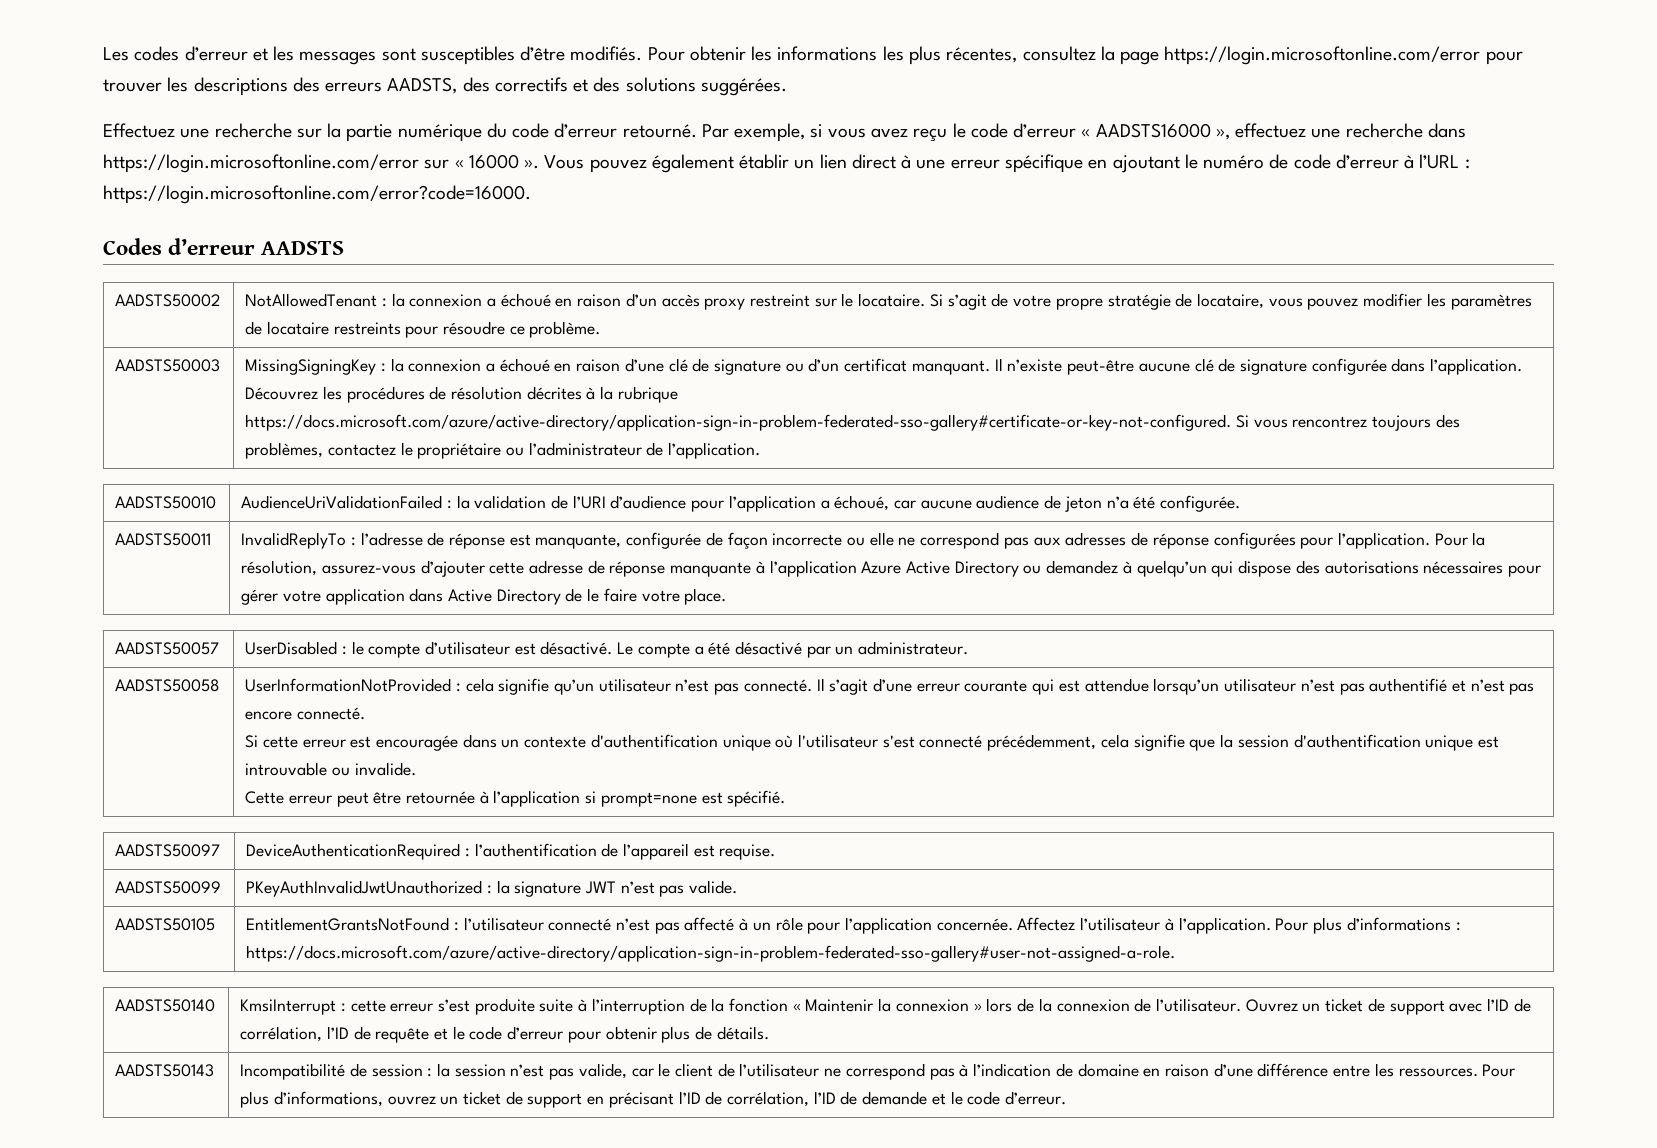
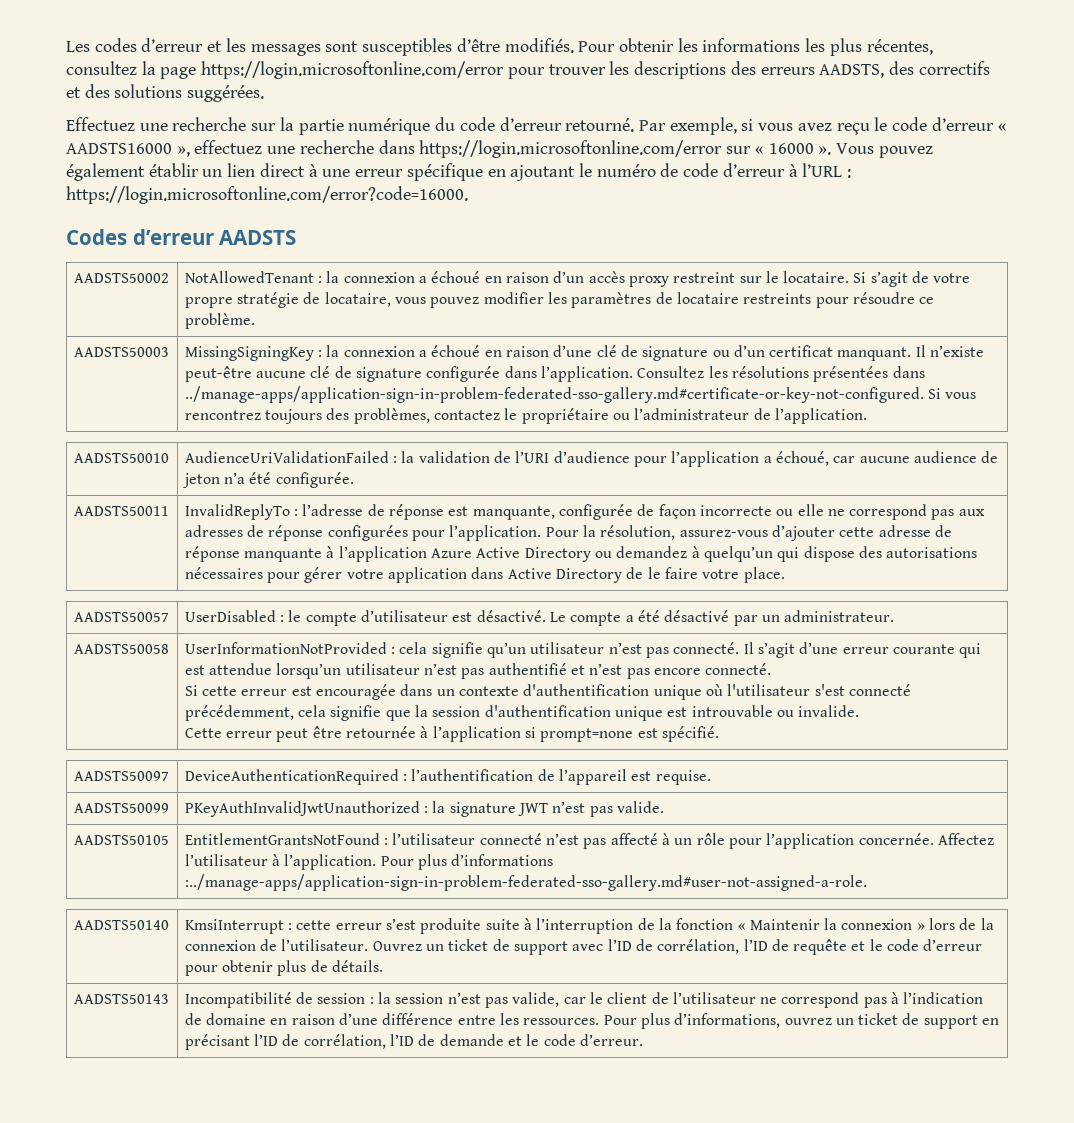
[245,386,678,403] [245,414,1232,431] Découvrez les procédures de résolution décrites à la rubrique https://docs.microsoft.com/azure/active-directory/application-sign-in-problem-federated-sso-gallery#certificate-or-key-not-configured. -> [637,366,925,382] [184,386,924,403] Consultez les résolutions présentées dans ../manage-apps/application-sign-in-problem-federated-sso-gallery.md#certificate-or-key-not-configured.
[1455,922,1461,931] [246,945,1176,962] : https://docs.microsoft.com/azure/active-directory/application-sign-in-problem-federated-sso-gallery#user-not-assigned-a-role. -> [184,874,867,891] :../manage-apps/application-sign-in-problem-federated-sso-gallery.md#user-not-assigned-a-role.

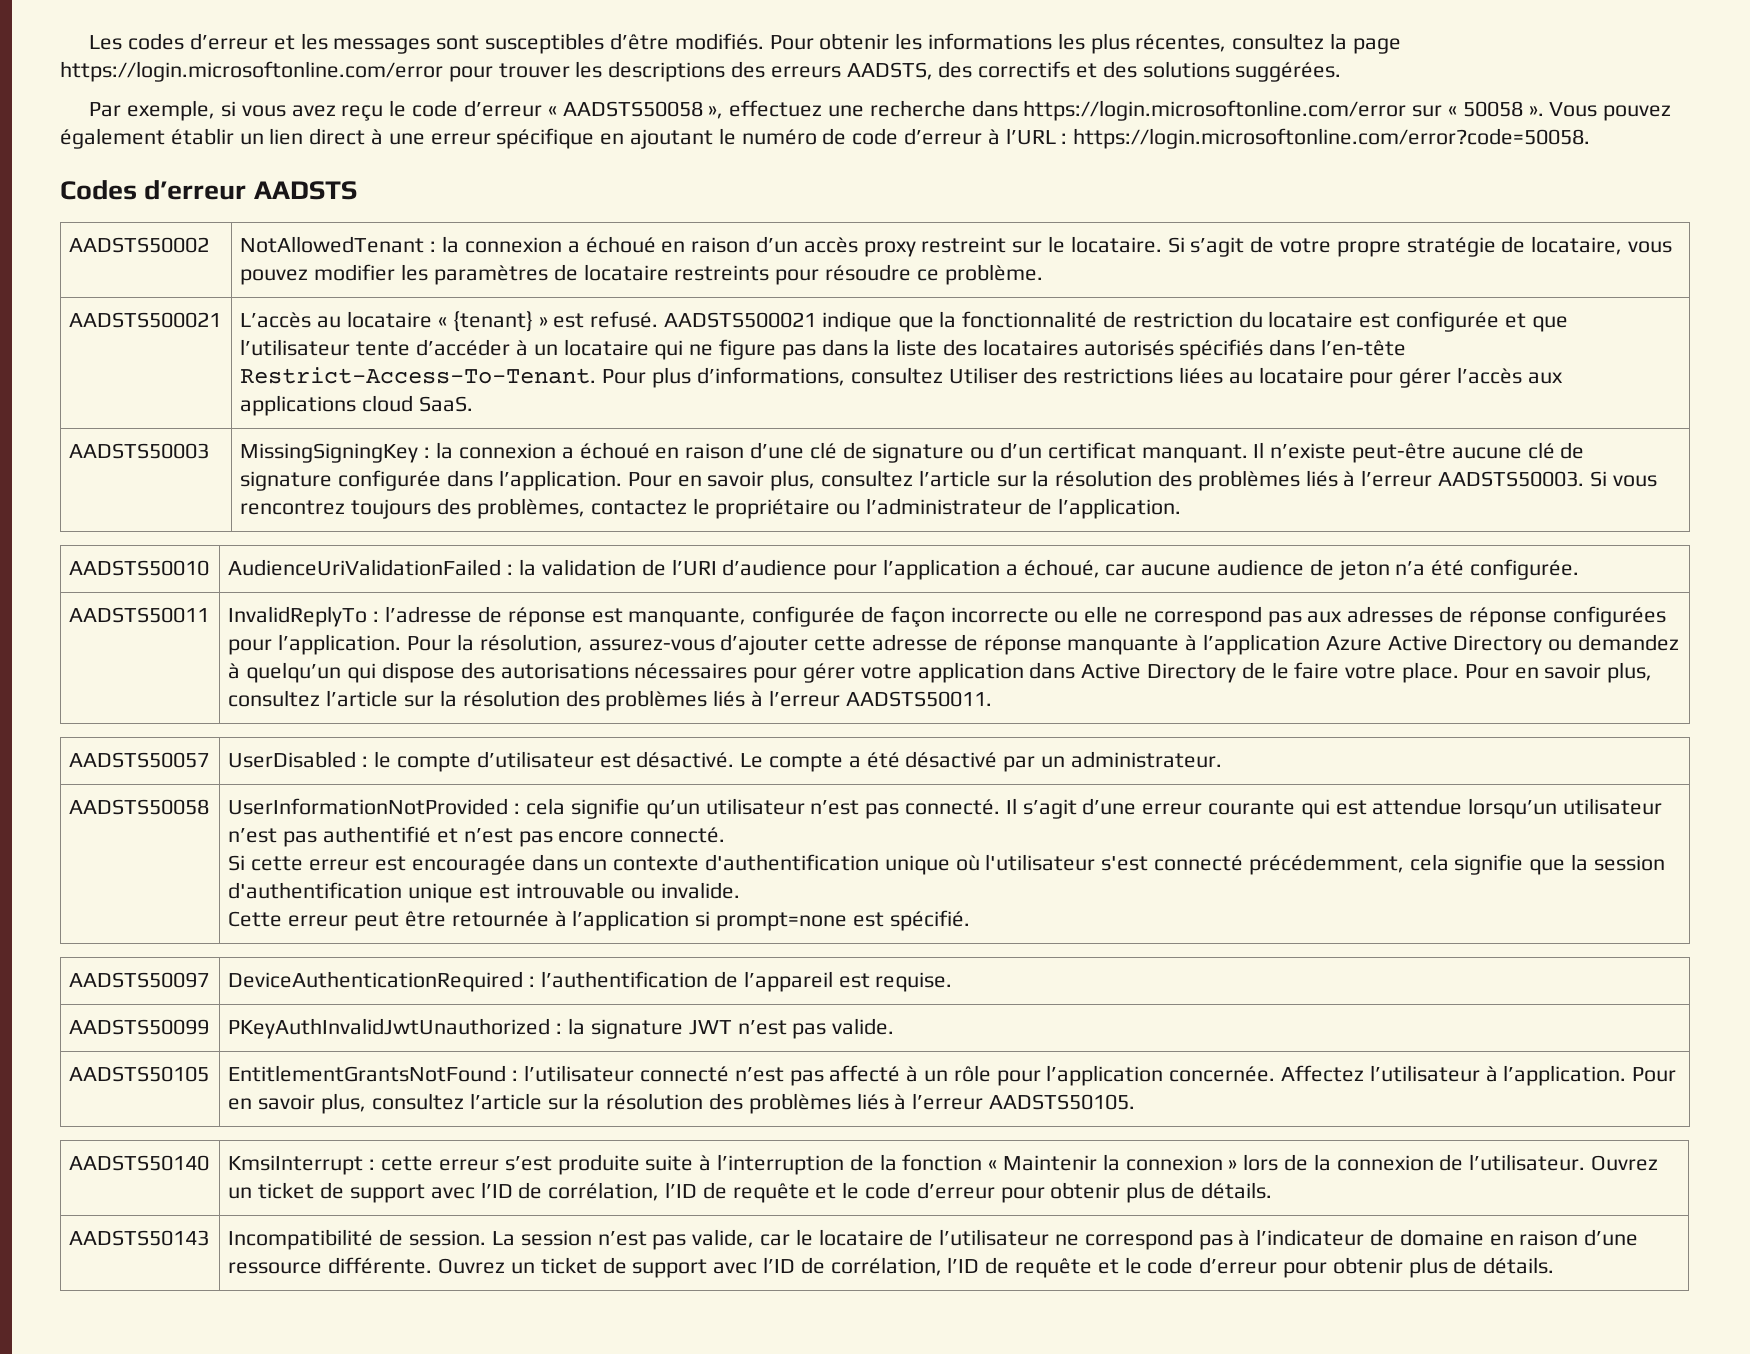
[66,117,635,135] Effectuez une recherche sur la partie numérique du code d’erreur retourné. -> (1342, 72) none
[66,143,172,154] AADSTS16000 -> [562,101,703,117] AADSTS50058
[768,143,814,154] 16000 -> [1462,101,1523,117] 50058
[66,186,468,204] https://login.microsoftonline.com/error?code=16000. -> [1073,128,1591,149] https://login.microsoftonline.com/error?code=50058.
(255, 321) none -> [69,312,222,328] [240,311,1568,332] [240,339,1406,360] [240,367,1563,388] [240,395,474,416] // AADSTS500021 | L’accès au locataire « {tenant} » est refusé. AADSTS500021 indique que la fonctionnalité de restriction du locataire est configurée et que l’utilisateur tente d’accéder à un locataire qui ne figure pas dans la liste des locataires autorisés spécifiés dans l’en-tête Restrict-Access-To-Tenant. Pour plus d’informations, consultez Utiliser des restrictions liées au locataire pour gérer l’accès aux applications cloud SaaS.
[637,366,925,382] [184,386,924,403] Consultez les résolutions présentées dans ../manage-apps/application-sign-in-problem-federated-sso-gallery.md#certificate-or-key-not-configured. -> [627,470,1584,491] Pour en savoir plus, consultez l’article sur la résolution des problèmes liés à l’erreur AADSTS50003.
(785, 575) none -> [1464,662,1653,683] [228,690,992,711] Pour en savoir plus, consultez l’article sur la résolution des problèmes liés à l’erreur AADSTS50011.
[417,854,554,870] [184,874,867,891] plus d’informations :../manage-apps/application-sign-in-problem-federated-sso-gallery.md#user-not-assigned-a-role. -> [228,1093,1135,1114] en savoir plus, consultez l’article sur la résolution des problèmes liés à l’erreur AADSTS50105.
[317,992,391,1004] session : la -> [409,1230,515,1246] session. La
[607,992,648,1004] client -> [818,1229,904,1246] locataire
[903,992,984,1004] l’indication -> [1256,1229,1365,1246] l’indicateur
[382,1013,1000,1029] [184,1034,643,1050] différence entre les ressources. Pour plus d’informations, ouvrez un ticket de support en précisant l’ID de corrélation, l’ID de demande et le code d’erreur. -> [228,1257,1555,1278] ressource différente. Ouvrez un ticket de support avec l’ID de corrélation, l’ID de requête et le code d’erreur pour obtenir plus de détails.

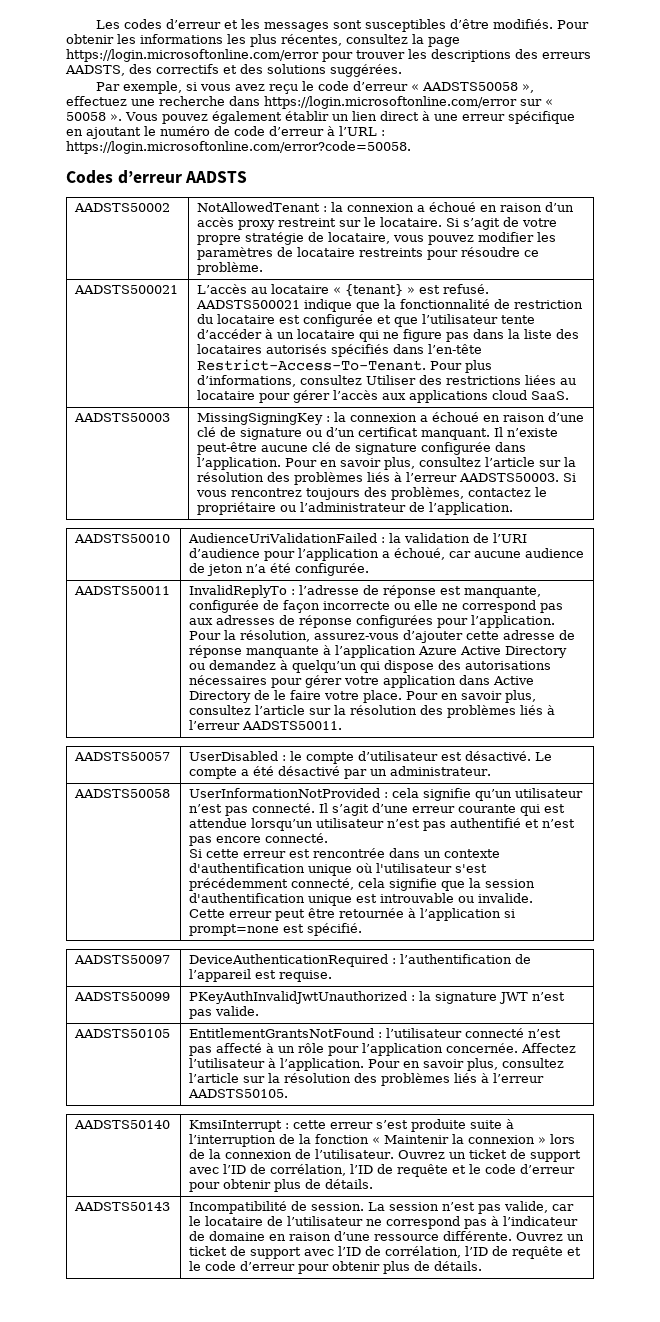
[411,855,526,875] encouragée -> [313,848,386,858] rencontrée
[1153,854,1404,875] connecté précédemment, -> [189,878,355,891] précédemment connecté,

